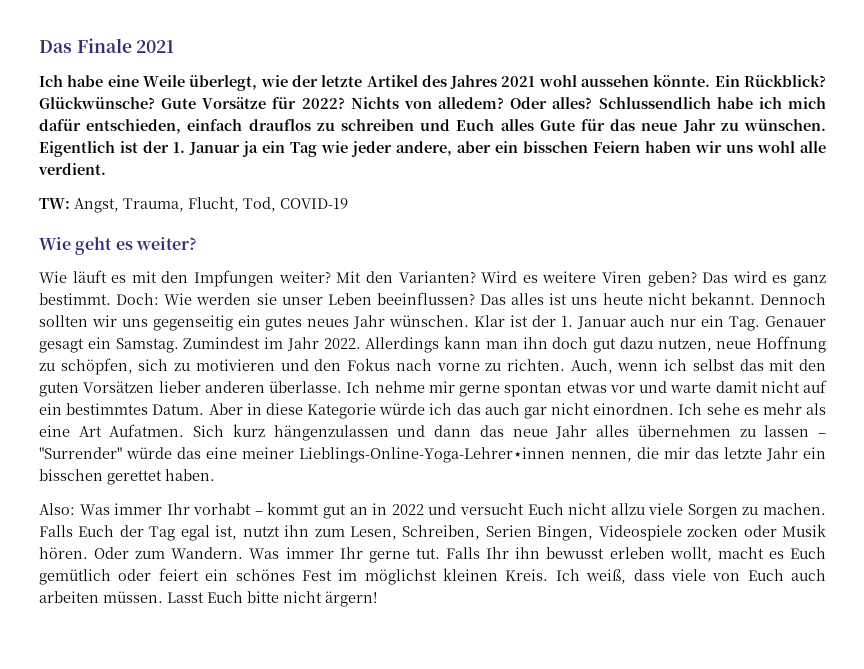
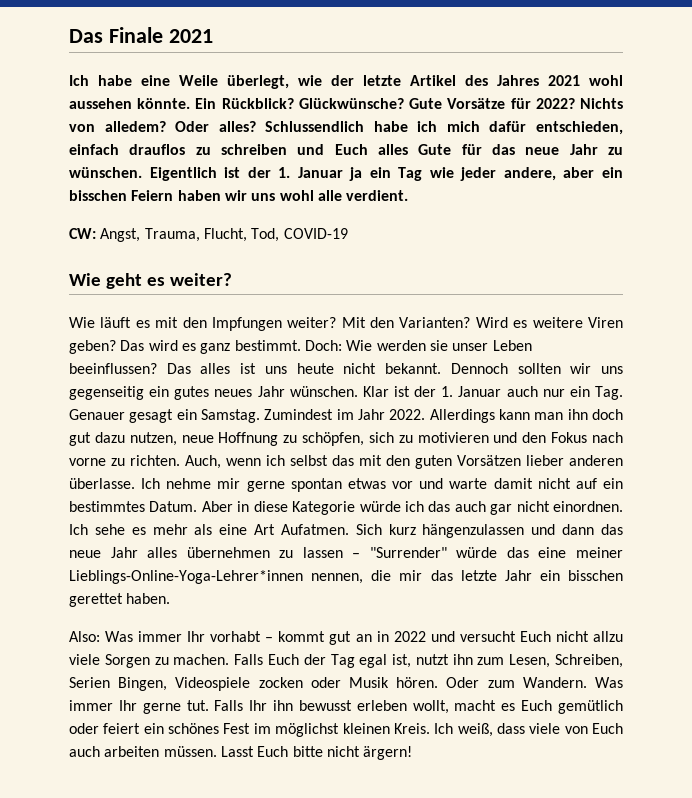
[39,198,70,209] TW: -> [69,228,96,239] CW:
[299,447,566,463] Lieblings-Online-Yoga-Lehrer⋆innen -> [69,570,303,584] Lieblings-Online-Yoga-Lehrer*innen

